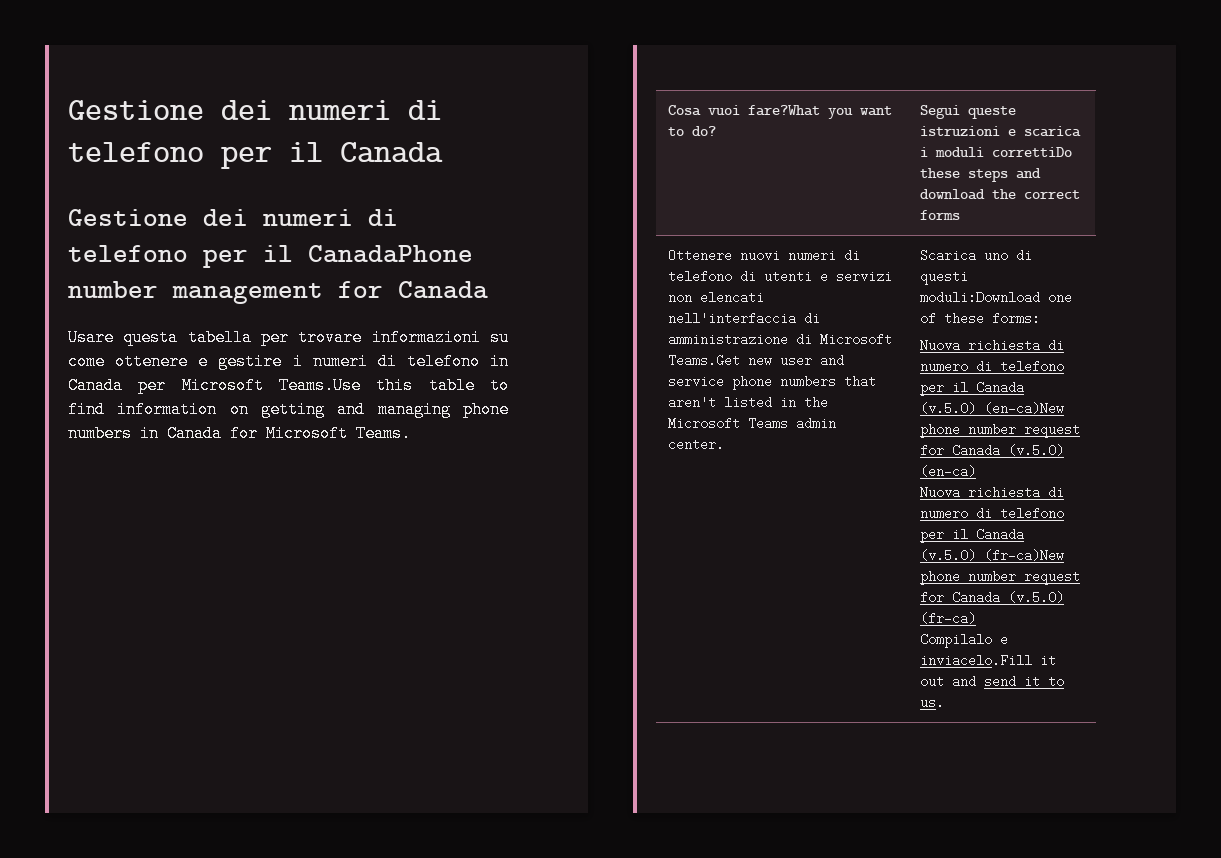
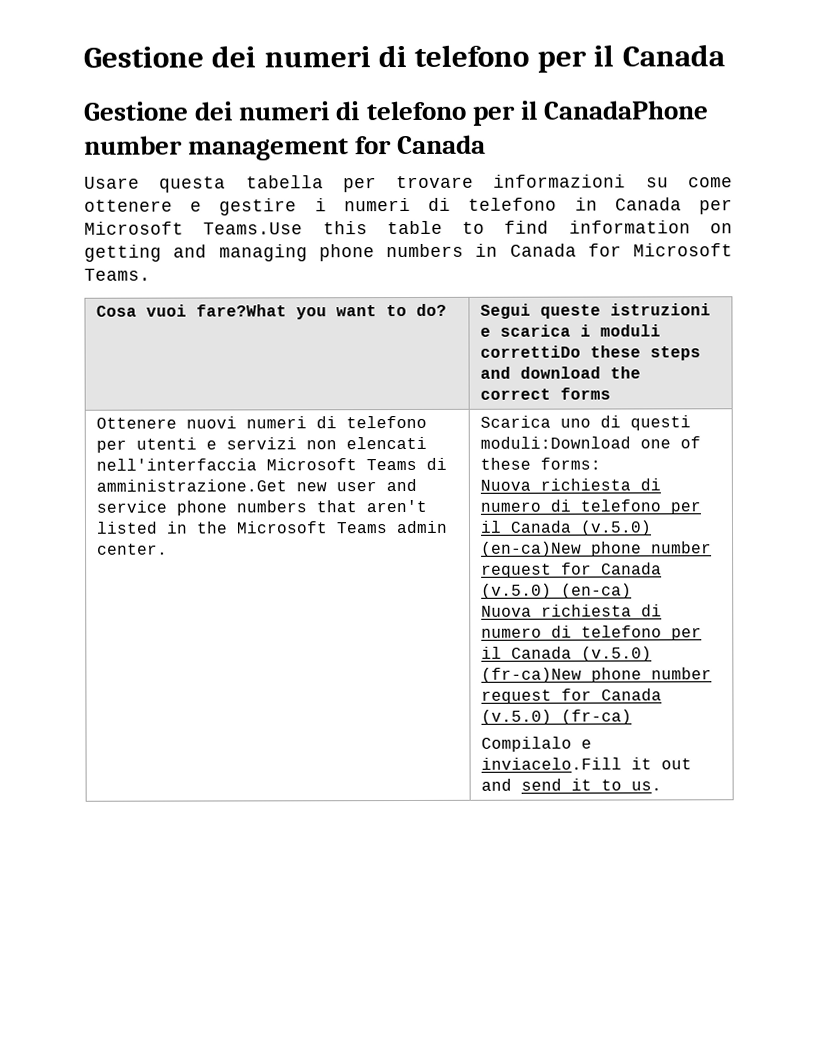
[739,270,756,283] di -> [96,439,128,453] per
[803,312,820,325] [667,333,892,346] [667,354,740,367] di amministrazione di Microsoft Teams.Get -> [266,457,448,471] [96,479,288,492] Microsoft Teams di amministrazione.Get

